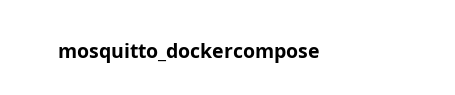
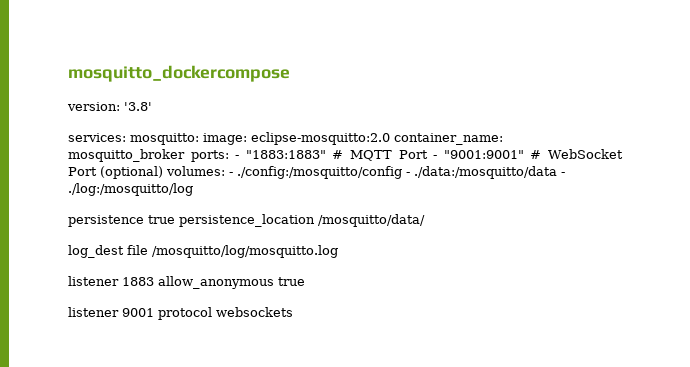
(320, 53) none -> [67,102,152,111] [68,132,503,145] [68,149,624,162] [68,166,565,179] [68,183,193,196] [68,214,425,227] [68,245,338,258] [68,276,305,289] [68,307,293,320] // version: '3.8' // services: mosquitto: image: eclipse-mosquitto:2.0 container_name: mosquitto_broker ports: - "1883:1883" # MQTT Port - "9001:9001" # WebSocket Port (optional) volumes: - ./config:/mosquitto/config - ./data:/mosquitto/data - ./log:/mosquitto/log // persistence true persistence_location /mosquitto/data/ // log_dest file /mosquitto/log/mosquitto.log // listener 1883 allow_anonymous true // listener 9001 protocol websockets

